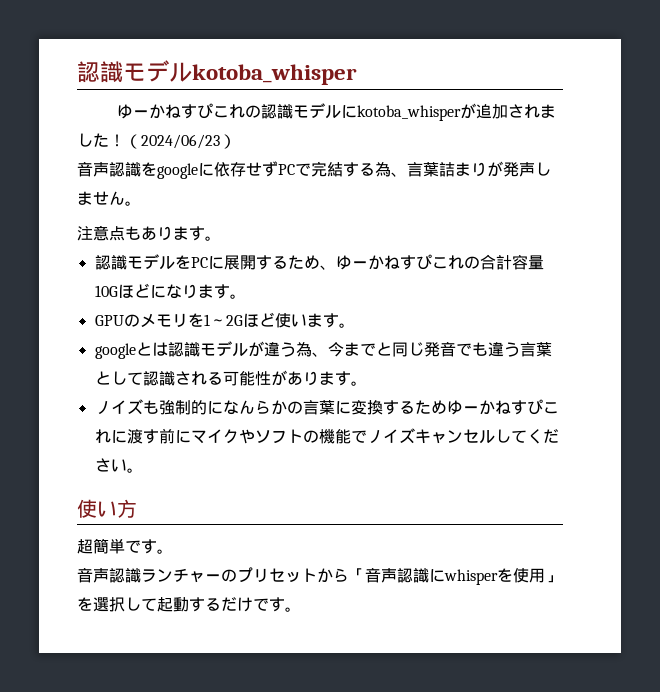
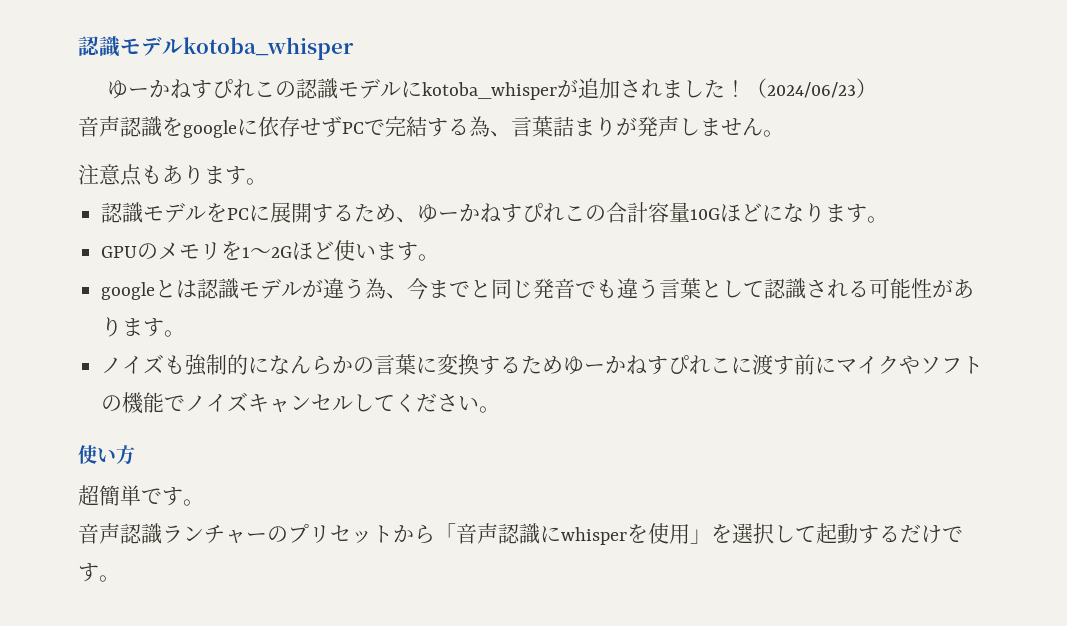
[213,104,246,118] これ -> [233,79,276,98] れこ
[431,255,464,269] これ -> [543,203,586,222] れこ
[542,402,559,414] [94,429,111,443] これ -> [689,355,732,374] れこ

